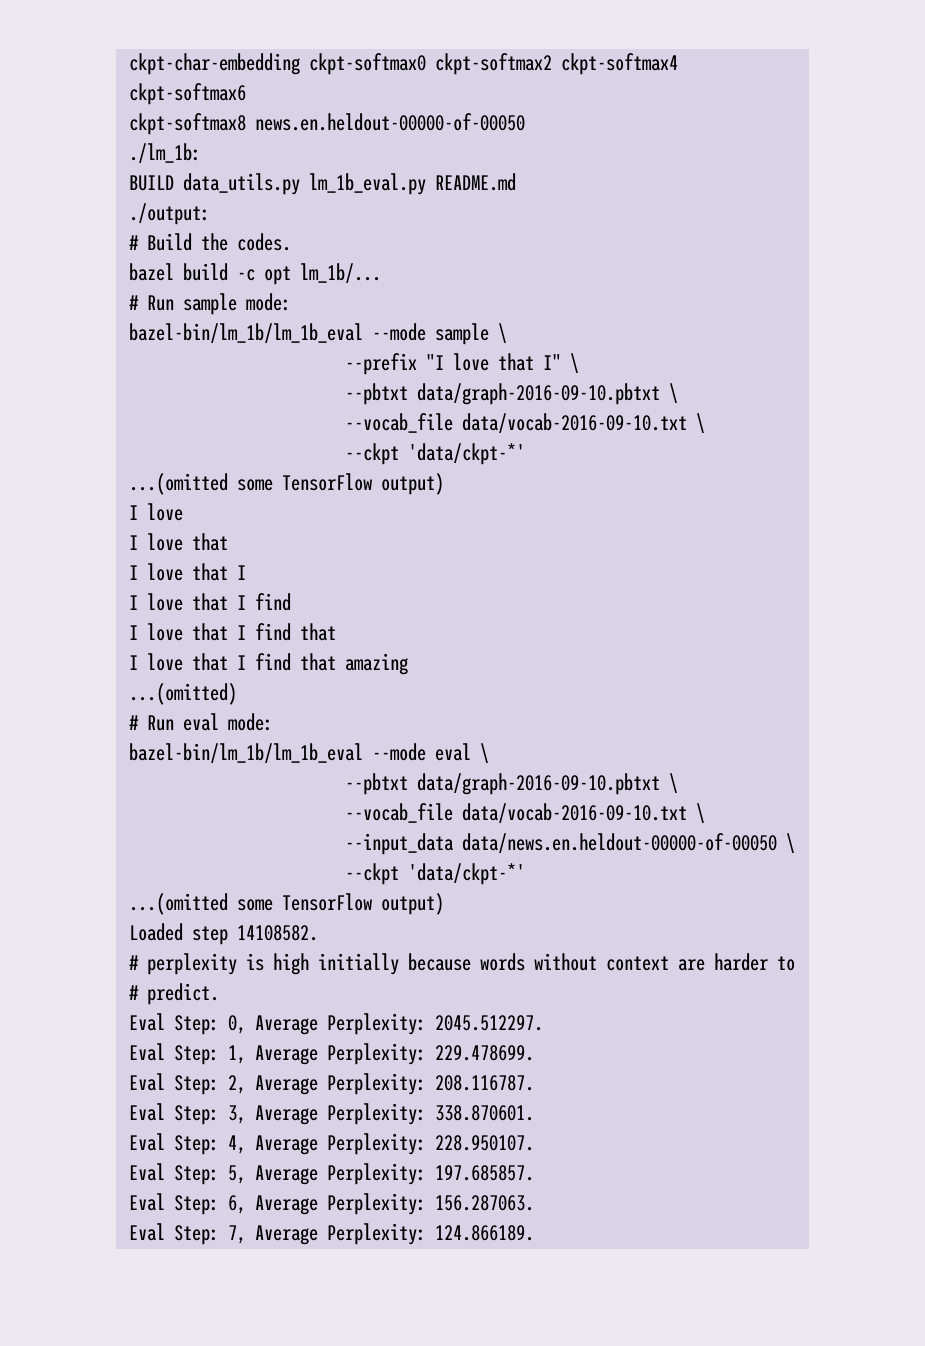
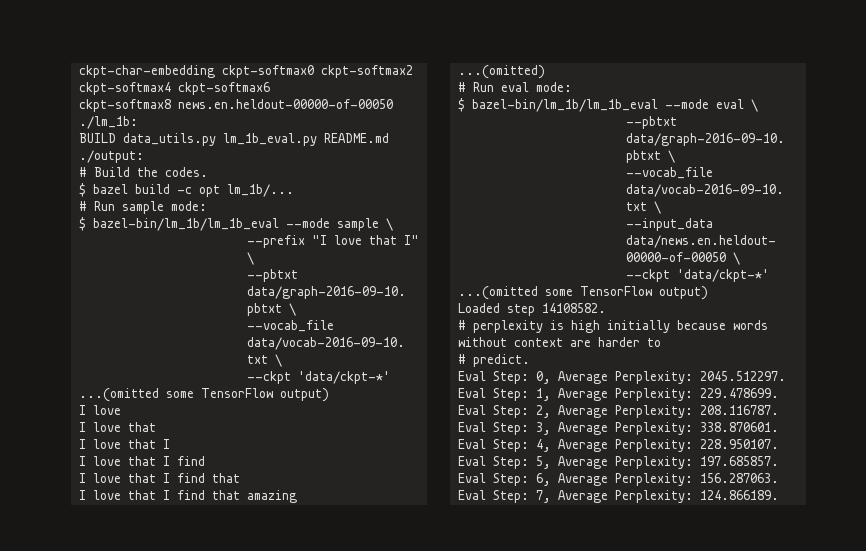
(291, 242) none -> [78,183,86,197] $
(291, 302) none -> [78,217,86,231] $
(273, 722) none -> [457,98,465,112] $

